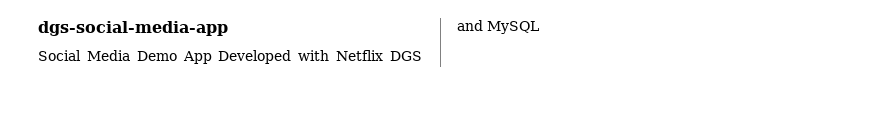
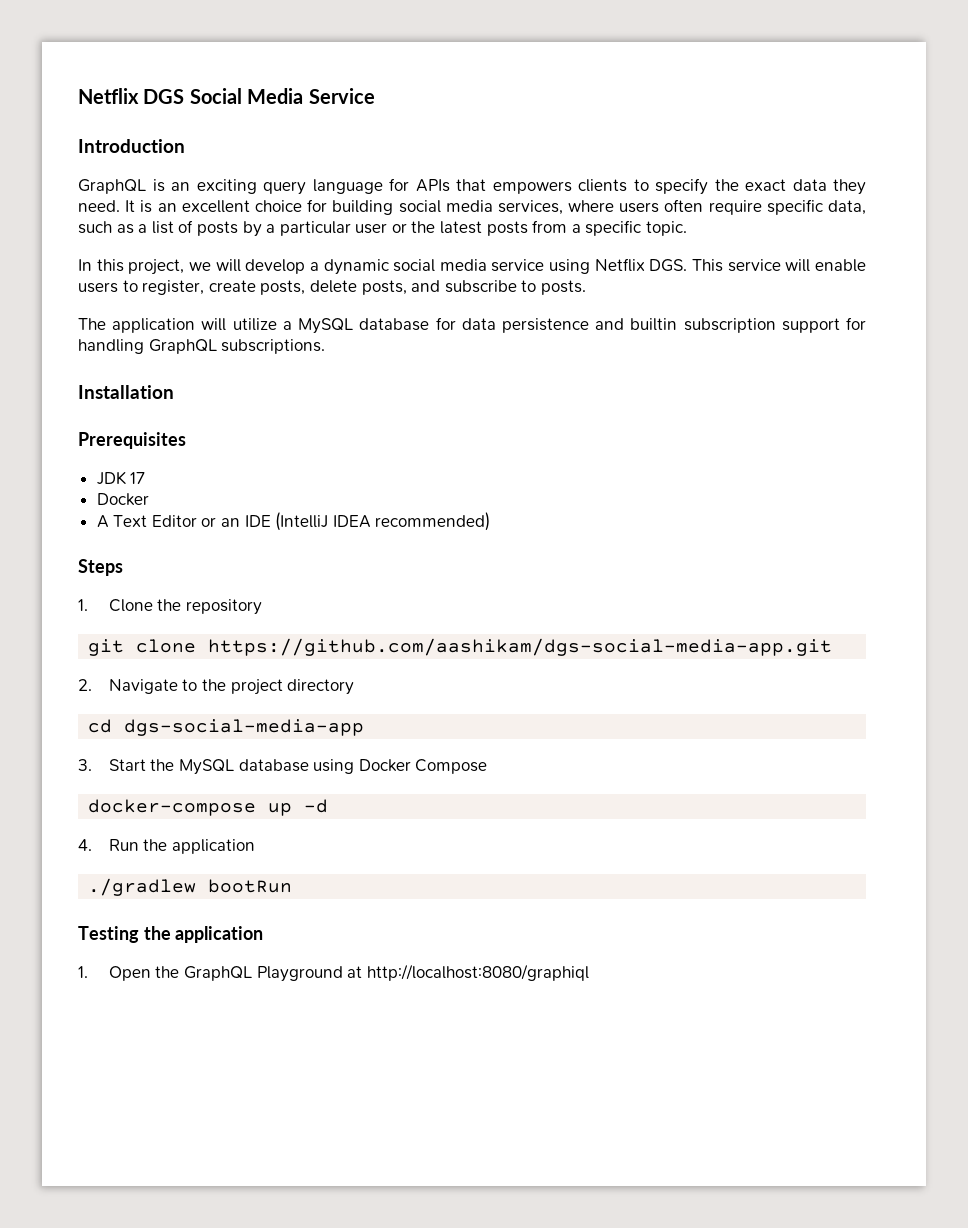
[38,21,228,36] [38,50,422,64] [457,20,539,34] dgs-social-media-app // Social Media Demo App Developed with Netflix DGS and MySQL -> [78,88,375,104] [78,139,185,153] [78,178,866,195] [78,199,866,215] [78,220,688,237] [78,258,866,275] [78,280,586,295] [78,317,866,334] [78,339,326,354] [78,385,174,399] [78,432,186,449] [96,471,146,485] [96,493,149,506] [96,512,491,531] [78,559,123,576] [78,599,263,615] [88,638,833,656] [78,679,355,695] [88,719,365,736] [78,759,488,775] [88,799,329,816] [78,839,256,854] [88,878,293,896] [78,926,264,943] [78,964,589,982] Netflix DGS Social Media Service // Introduction // GraphQL is an exciting query language for APIs that empowers clients to specify the exact data they need. It is an excellent choice for building social media services, where users often require specific data, such as a list of posts by a particular user or the latest posts from a specific topic. // In this project, we will develop a dynamic social media service using Netflix DGS. This service will enable users to register, create posts, delete posts, and subscribe to posts. // The application will utilize a MySQL database for data persistence and builtin subscription support for handling GraphQL subscriptions. // Installation // Prerequisites // JDK 17 // Docker // A Text Editor or an IDE (IntelliJ IDEA recommended) // Steps // 1. Clone the repository // git clone https://github.com/aashikam/dgs-social-media-app.git // 2. Navigate to the project directory // cd dgs-social-media-app // 3. Start the MySQL database using Docker Compose // docker-compose up -d // 4. Run the application // ./gradlew bootRun // Testing the application // 1. Open the GraphQL Playground at http://localhost:8080/graphiql

